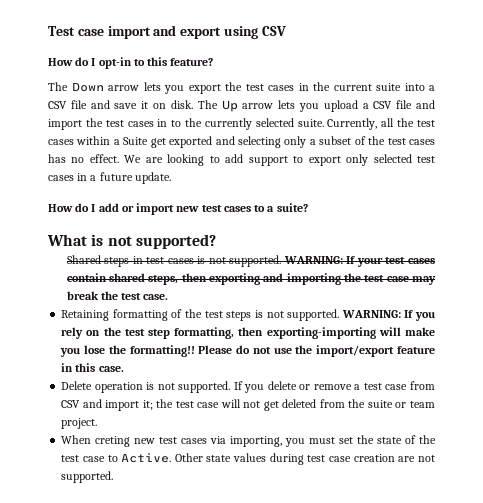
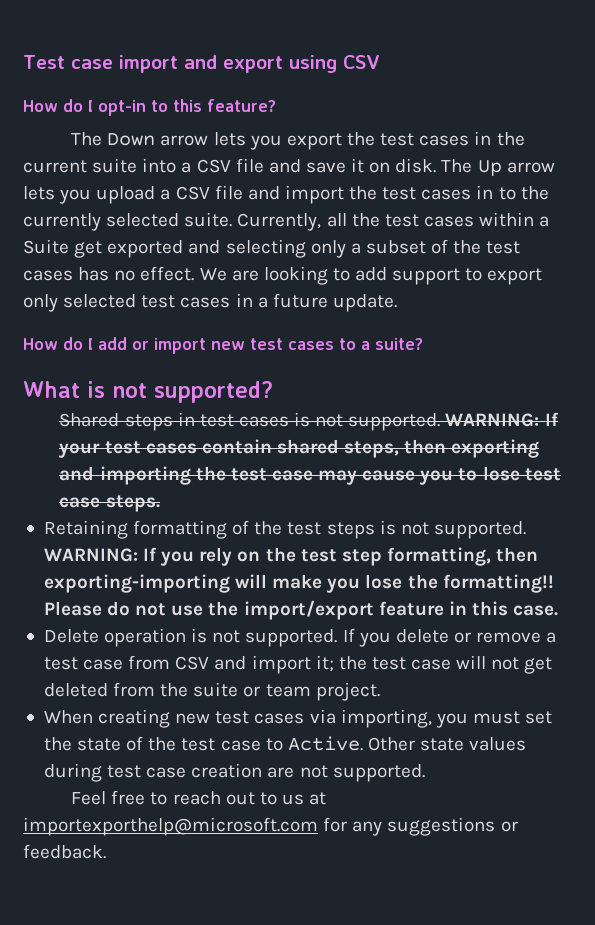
[66,291,169,300] break the test case. -> [362,466,561,485] [59,495,160,512] cause you to lose test case steps.
[95,436,131,447] creting -> [98,709,171,728] creating
(114, 477) none -> [71,790,327,805] [23,817,518,836] [23,844,106,859] // Feel free to reach out to us at importexporthelp@microsoft.com for any suggestions or feedback.

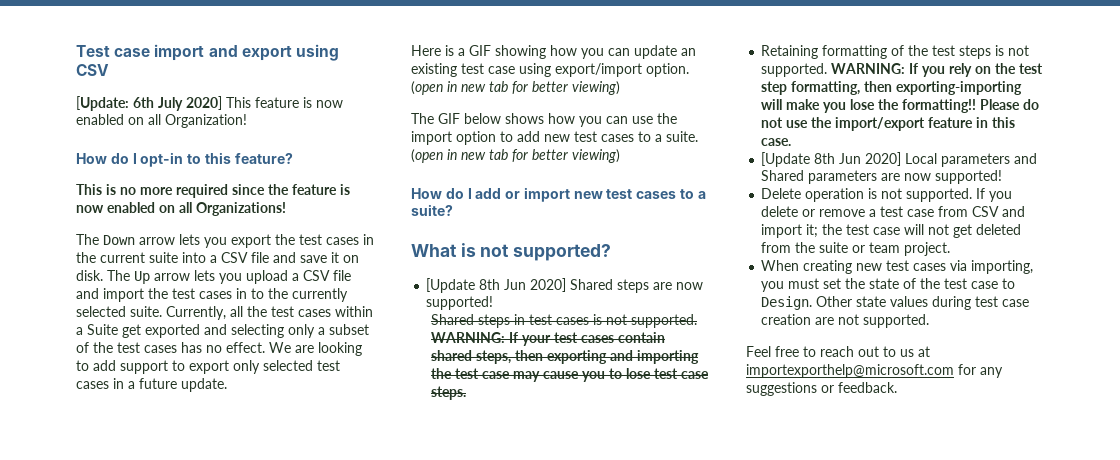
(380, 62) none -> [76,96,343,111] [76,114,247,128] // [Update: 6th July 2020] This feature is now enabled on all Organization!
(276, 105) none -> [76,184,350,198] [76,202,286,216] // This is no more required since the feature is now enabled on all Organizations!
(397, 303) none -> [411,45,696,59] [411,63,689,77] [411,81,620,95] [411,113,677,127] [411,131,698,145] [411,149,620,163] // Here is a GIF showing how you can update an existing test case using export/import option. (open in new tab for better viewing) // The GIF below shows how you can use the import option to add new test cases to a suite. (open in new tab for better viewing)
(273, 392) none -> [426,278,704,293] [426,296,494,310] // [Update 8th Jun 2020] Shared steps are now supported!
(559, 610) none -> [761,152,1038,167] [761,170,1003,184] // [Update 8th Jun 2020] Local parameters and Shared parameters are now supported!
[287,736,363,751] Active. -> [761,296,813,310] Design.

